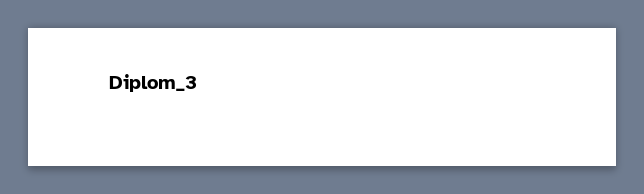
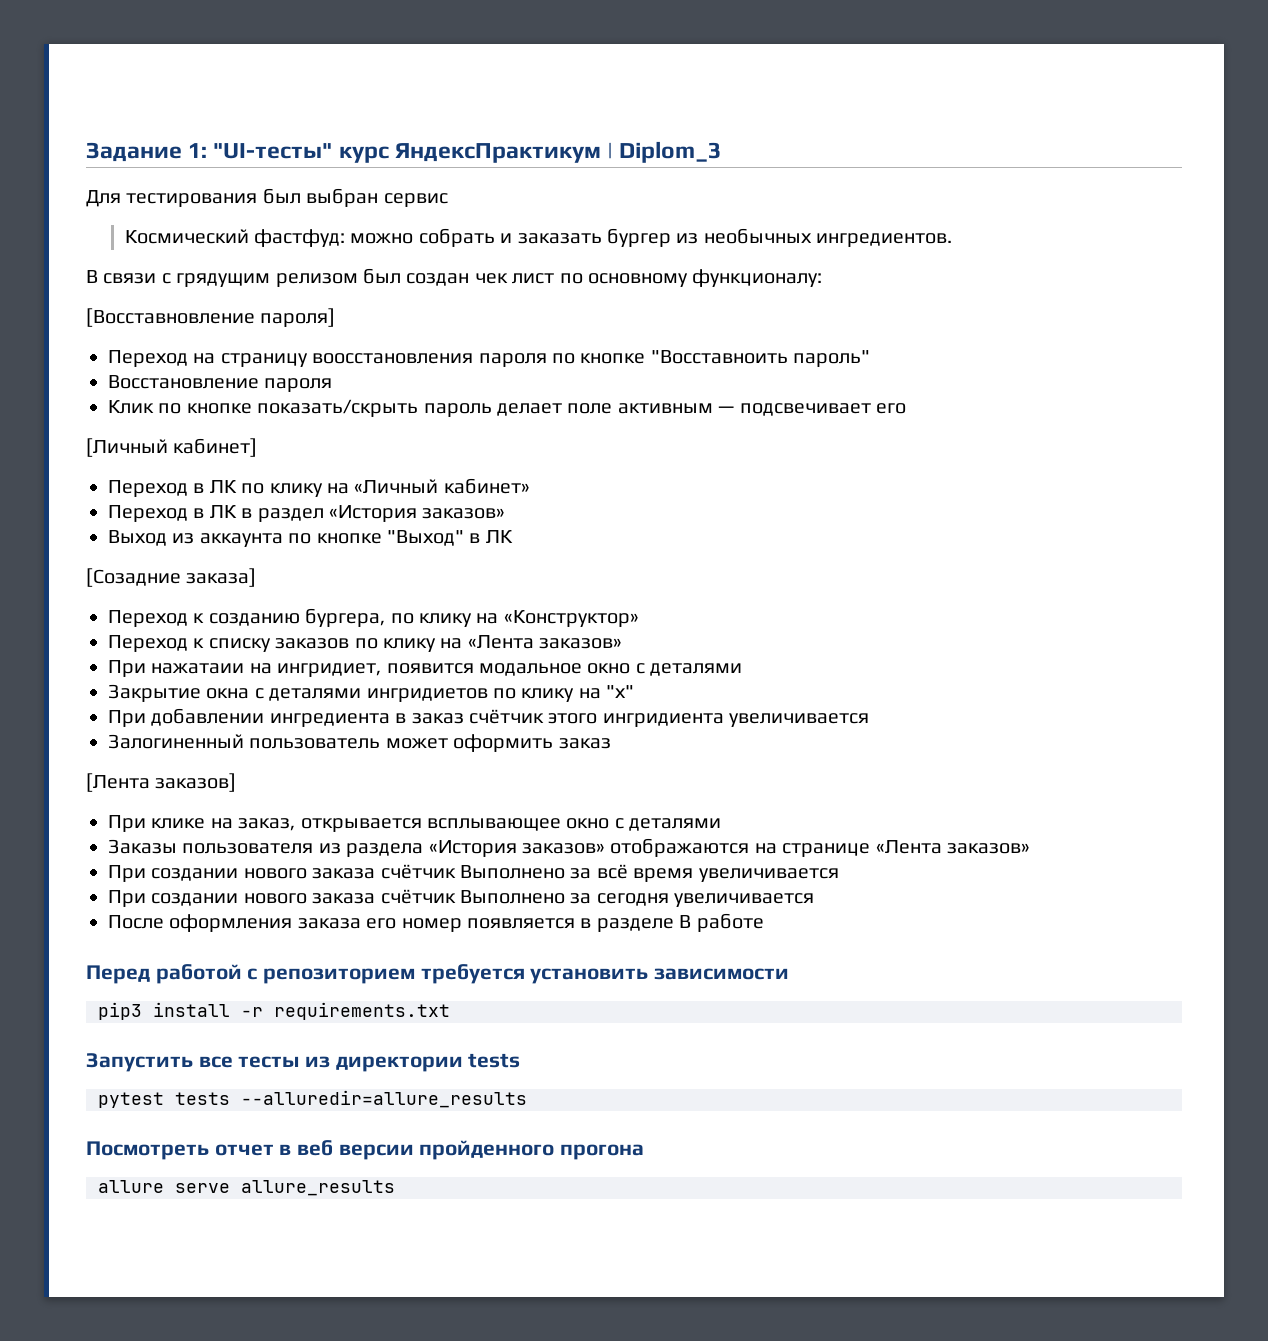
[109,74,197,92] Diplom_3 -> [86,141,722,163] [86,188,448,207] [124,228,953,247] [86,268,823,287] [86,308,336,327] [108,350,871,367] [108,375,333,392] [108,399,906,417] [86,438,258,457] [108,478,530,497] [108,505,506,522] [108,530,513,547] [86,568,257,587] [108,608,639,627] [108,635,623,652] [108,660,743,677] [108,684,635,702] [108,708,870,727] [108,734,611,752] [86,773,237,792] [108,815,722,832] [108,838,1030,857] [108,864,839,882] [108,889,815,907] [108,913,764,932] [86,964,790,984] [98,1002,450,1020] [86,1053,521,1072] [98,1090,527,1108] [86,1140,645,1160] [98,1180,395,1196] Задание 1: "UI-тесты" курс ЯндексПрактикум | Diplom_3 // Для тестирования был выбран сервис // Космический фастфуд: можно собрать и заказать бургер из необычных ингредиентов. // В связи с грядущим релизом был создан чек лист по основному функционалу: // [Восставновление пароля] // Переход на страницу воосстановления пароля по кнопке "Восставноить пароль" // Восстановление пароля // Клик по кнопке показать/скрыть пароль делает поле активным — подсвечивает его // [Личный кабинет] // Переход в ЛК по клику на «Личный кабинет» // Переход в ЛК в раздел «История заказов» // Выход из аккаунта по кнопке "Выход" в ЛК // [Созадние заказа] // Переход к созданию бургера, по клику на «Конструктор» // Переход к списку заказов по клику на «Лента заказов» // При нажатаии на ингридиет, появится модальное окно с деталями // Закрытие окна с деталями ингридиетов по клику на "х" // При добавлении ингредиента в заказ счётчик этого ингридиента увеличивается // Залогиненный пользователь может оформить заказ // [Лента заказов] // При клике на заказ, открывается всплывающее окно с деталями // Заказы пользователя из раздела «История заказов» отображаются на странице «Лента заказов» // При создании нового заказа счётчик Выполнено за всё время увеличивается // При создании нового заказа счётчик Выполнено за сегодня увеличивается // После оформления заказа его номер появляется в разделе В работе // Перед работой с репозиторием требуется установить зависимости // pip3 install -r requirements.txt // Запустить все тесты из директории tests // pytest tests --alluredir=allure_results // Посмотреть отчет в веб версии пройденного прогона // allure serve allure_results

